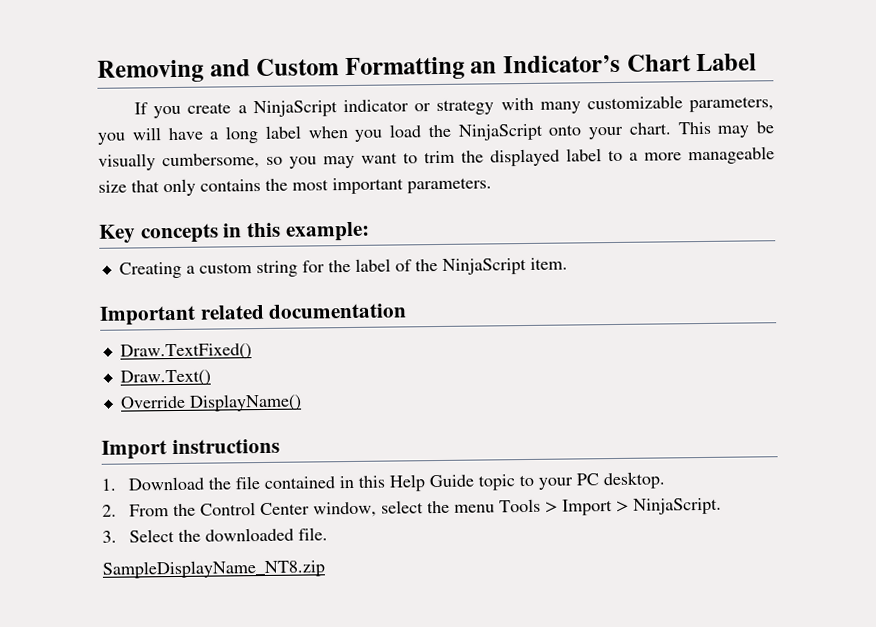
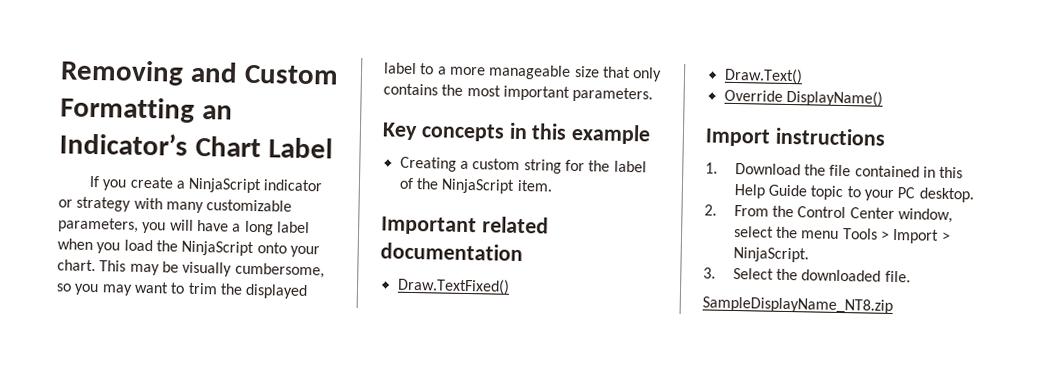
[284,221,370,242] example: -> [571,123,652,145] example

